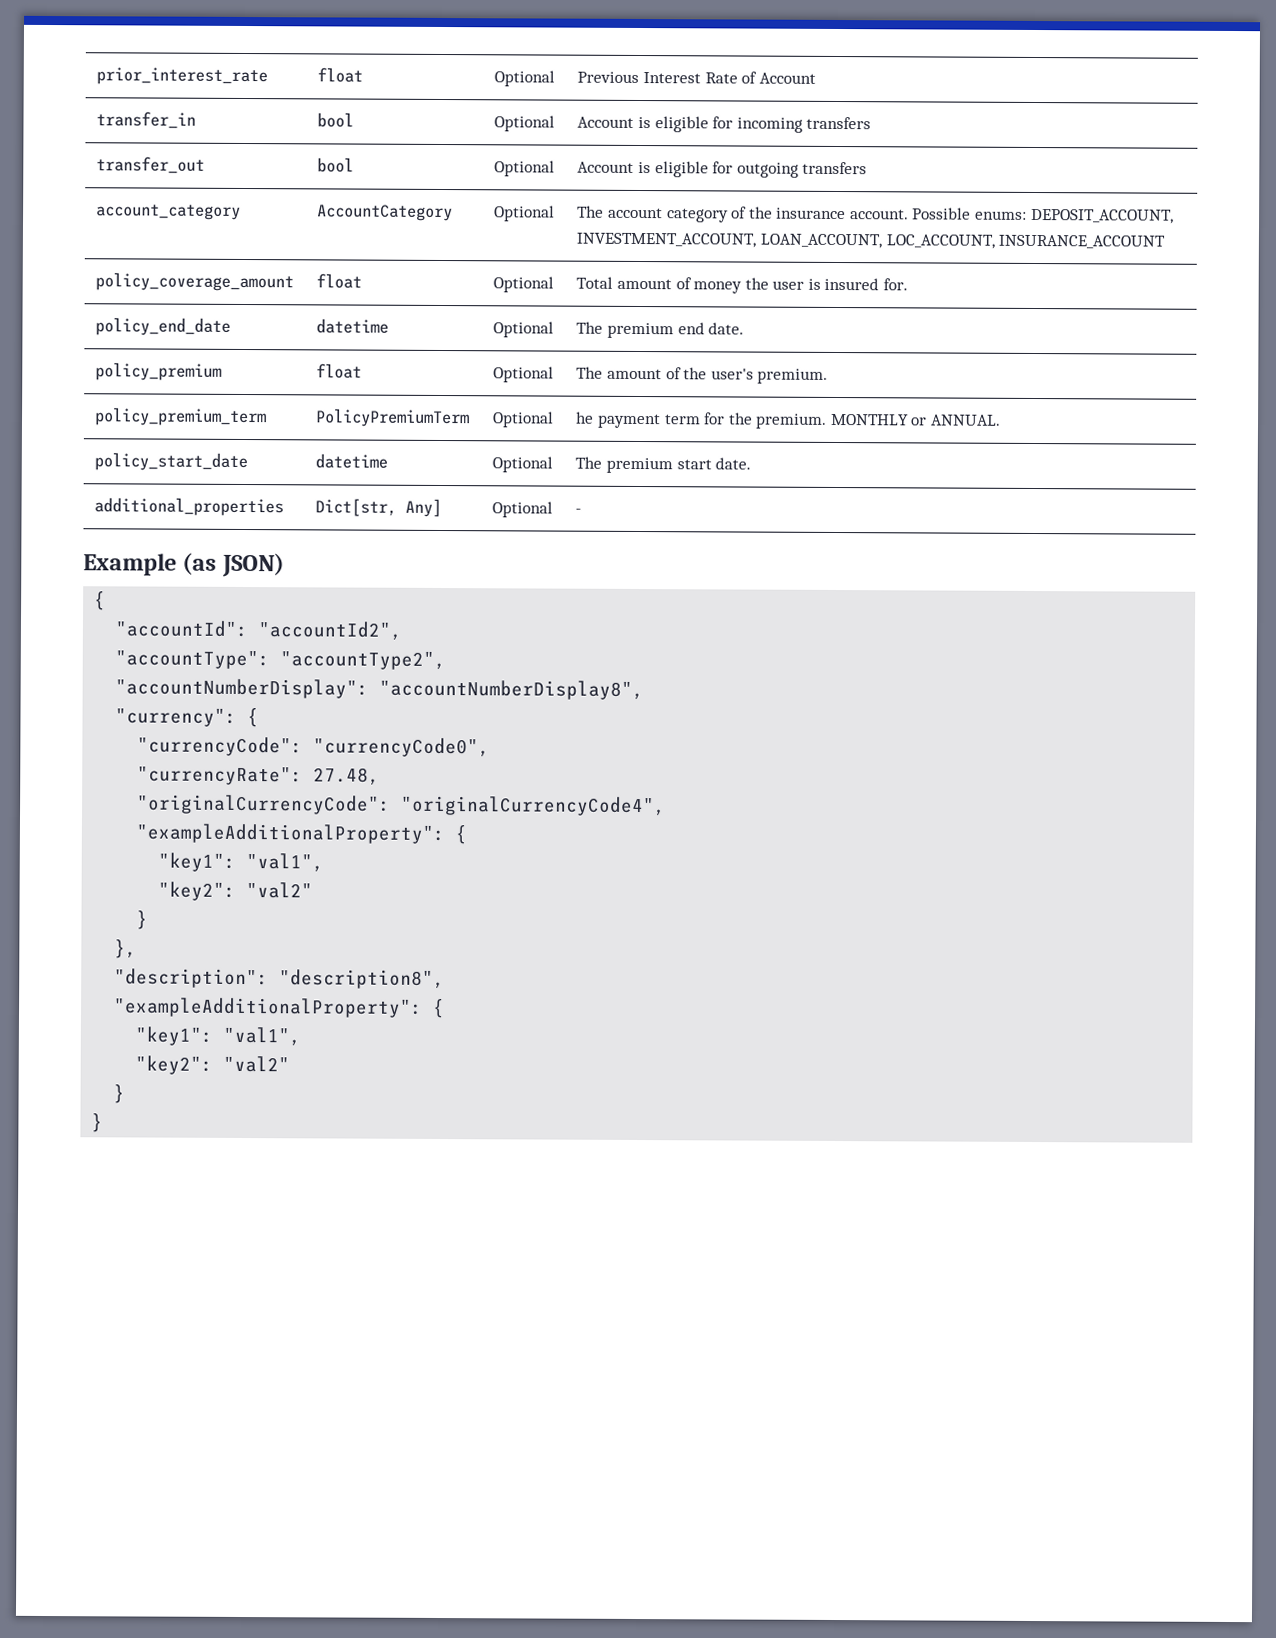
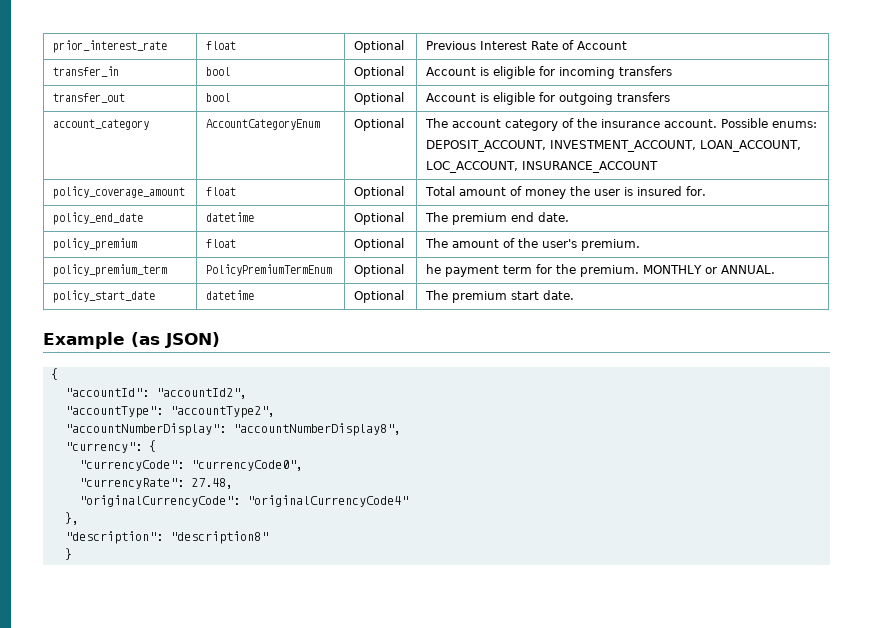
[317,204,454,222] AccountCategory -> [206,119,321,130] AccountCategoryEnum
[315,408,471,428] PolicyPremiumTerm -> [206,264,333,276] PolicyPremiumTermEnum
[94,497,285,517] [315,498,443,518] [492,501,554,518] [575,508,583,514] // additional_properties | Dict[str, Any] | Optional | - -> (575, 295) none
[401,795,667,817] [136,823,468,845] [158,852,325,872] [158,881,314,901] [136,910,149,930] [114,939,138,959] [114,968,446,990] [113,997,446,1019] [135,1026,302,1046] [135,1055,291,1075] [113,1084,126,1104] [91,1113,104,1133] "originalCurrencyCode4", // "exampleAdditionalProperty": { // "key1": "val1", // "key2": "val2" // } // }, // "description": "description8", // "exampleAdditionalProperty": { // "key1": "val1", // "key2": "val2" // } // } -> [247,495,409,507] [65,512,80,525] [65,531,269,544] [65,548,73,560] "originalCurrencyCode4" // }, // "description": "description8" // }

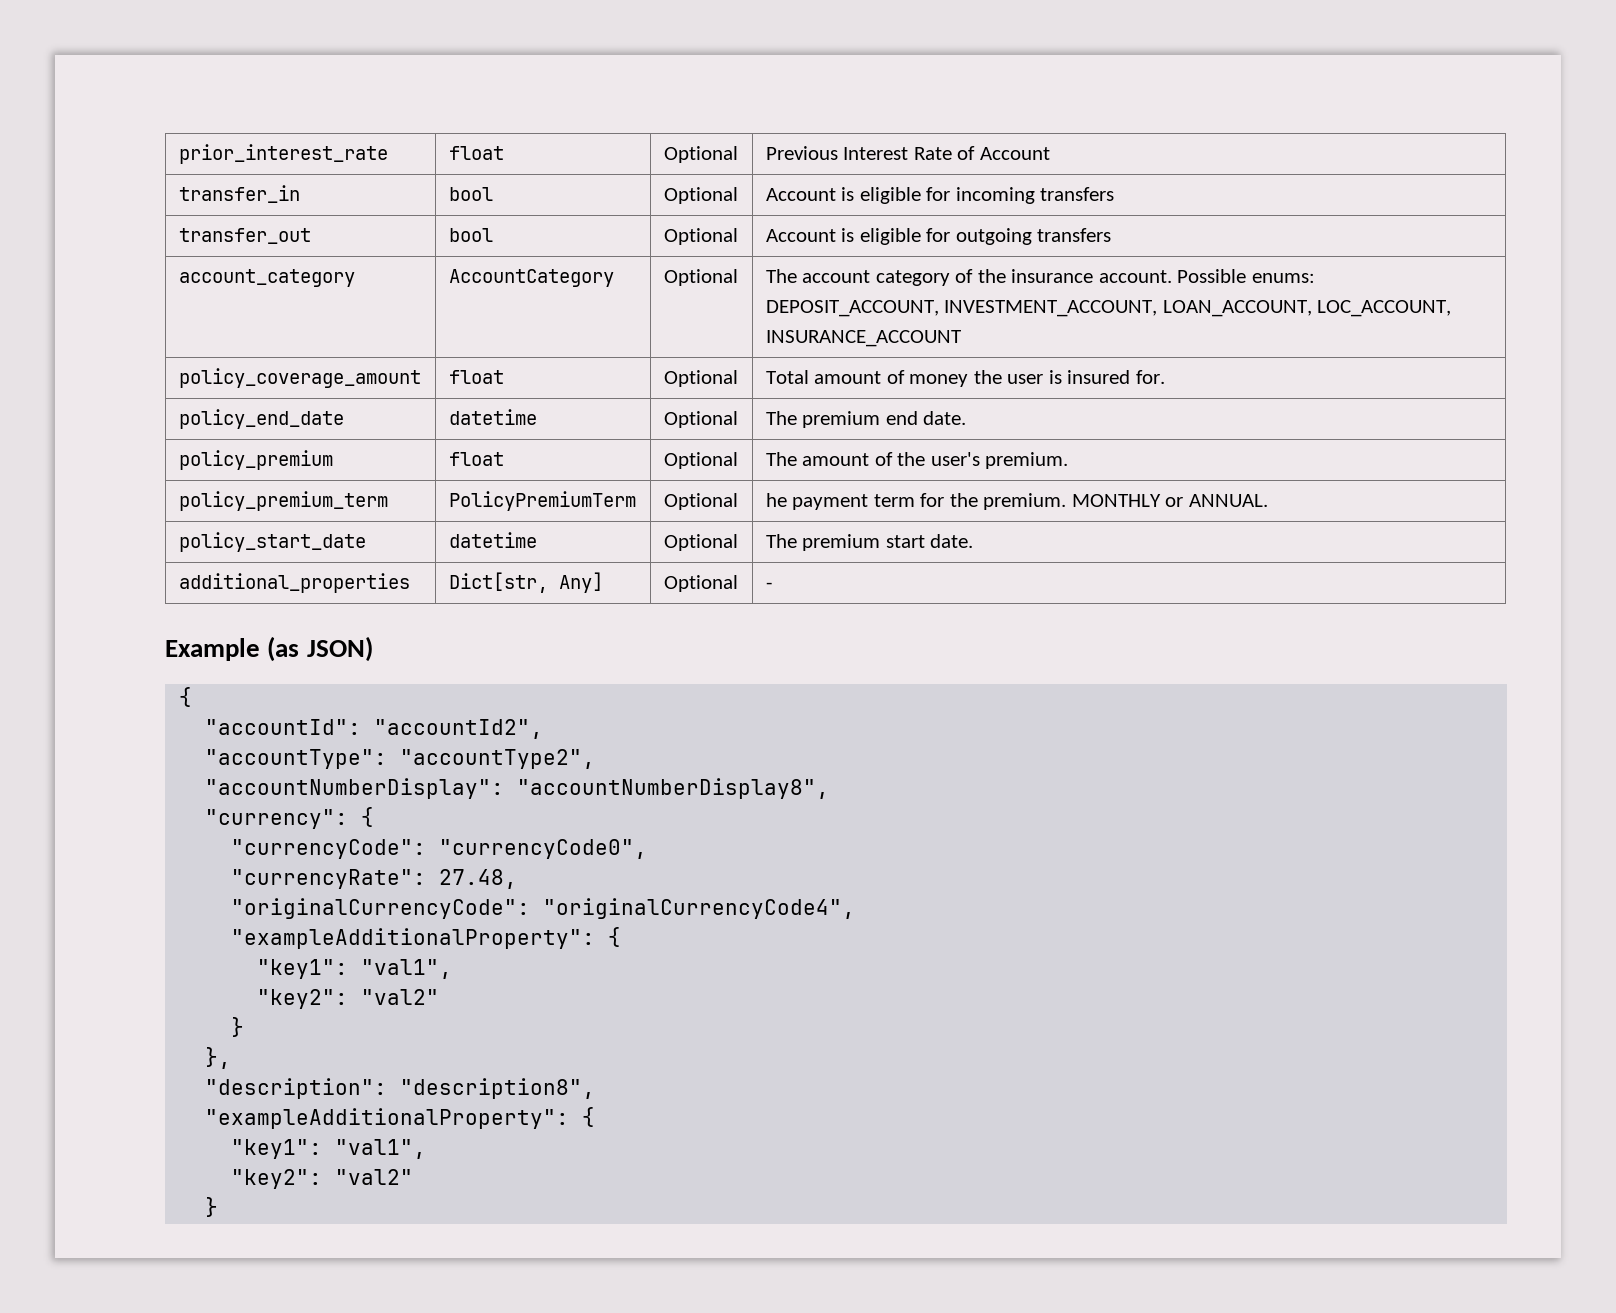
[206,119,321,130] AccountCategoryEnum -> [448,269,614,287] AccountCategory
[206,264,333,276] PolicyPremiumTermEnum -> [448,491,636,511] PolicyPremiumTerm
(575, 295) none -> [178,573,410,593] [448,572,603,593] [663,575,738,592] [765,582,772,589] // additional_properties | Dict[str, Any] | Optional | -
[247,495,409,507] [65,512,80,525] [65,531,269,544] "originalCurrencyCode4" // }, // "description": "description8" -> [542,898,855,919] [230,927,621,949] [256,959,452,979] [256,989,439,1009] [230,1017,244,1037] [204,1047,231,1069] [204,1078,595,1099] [204,1107,595,1129] [230,1139,426,1159] [230,1169,413,1189] "originalCurrencyCode4", // "exampleAdditionalProperty": { // "key1": "val1", // "key2": "val2" // } // }, // "description": "description8", // "exampleAdditionalProperty": { // "key1": "val1", // "key2": "val2"

